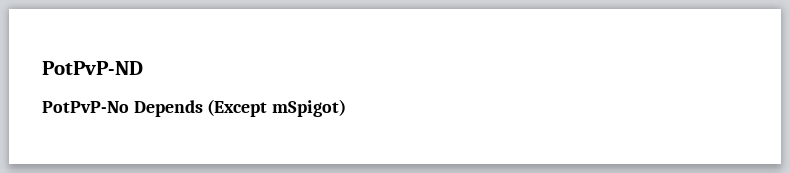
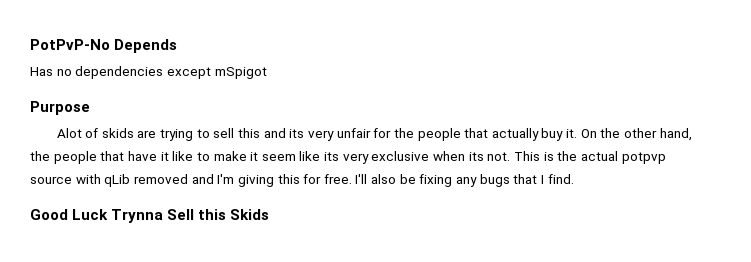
[42,61,143,75] PotPvP-ND // -> (30, 44) none
[207,99,347,117] (Except mSpigot) -> [30,66,267,79] [30,101,90,115] [56,128,692,141] [30,151,666,164] [30,174,574,187] [30,209,270,223] // Has no dependencies except mSpigot // Purpose // Alot of skids are trying to sell this and its very unfair for the people that actually buy it. On the other hand, the people that have it like to make it seem like its very exclusive when its not. This is the actual potpvp source with qLib removed and I'm giving this for free. I'll also be fixing any bugs that I find. // Good Luck Trynna Sell this Skids

